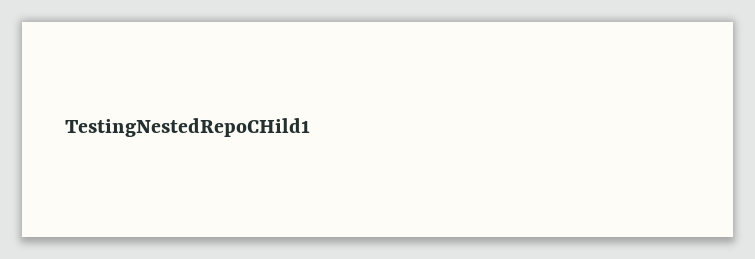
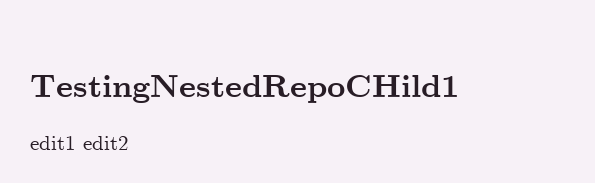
(310, 127) none -> [30,136,129,150] // edit1 edit2

